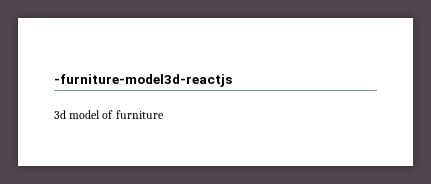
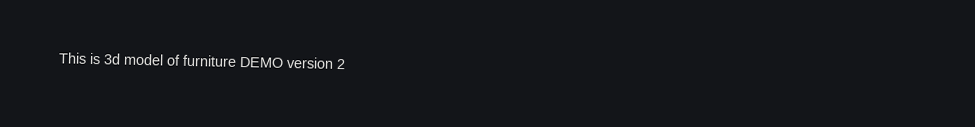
[54,74,232,87] -furniture-model3d-reactjs // -> [58,52,101,65] This is
(164, 114) none -> [239,56,346,70] DEMO version 2

